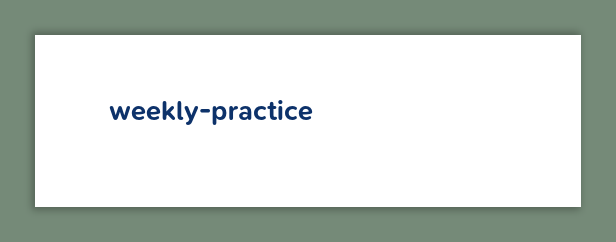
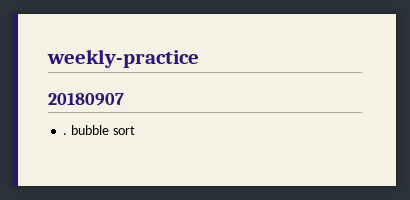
(313, 112) none -> [48,92,124,106] [63,125,135,135] // 20180907 // . bubble sort

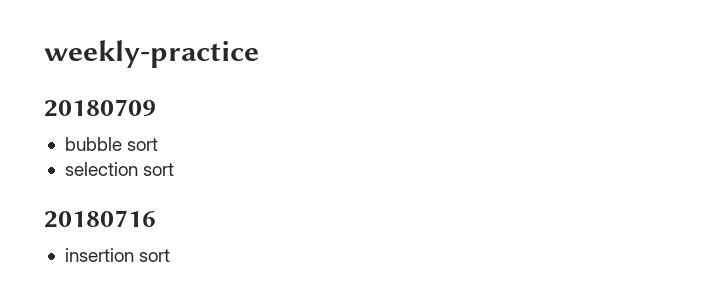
[48,92,124,106] [63,133,68,135] 20180907 // . -> [44,99,156,117] 20180709 //
(135, 130) none -> [64,162,175,176] [44,210,156,228] [64,248,171,262] // selection sort // 20180716 // insertion sort

